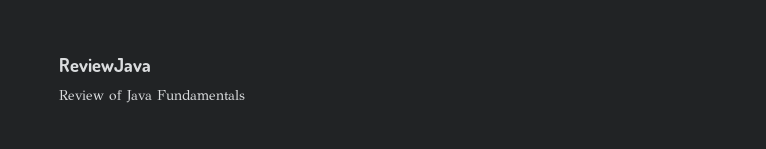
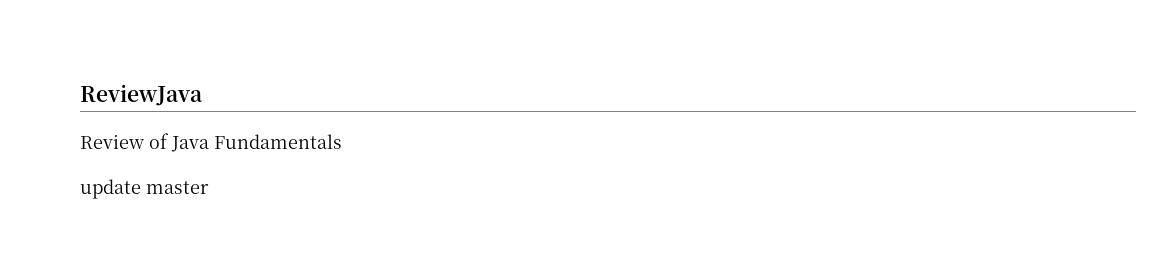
(245, 95) none -> [80,179,209,199] // update master

